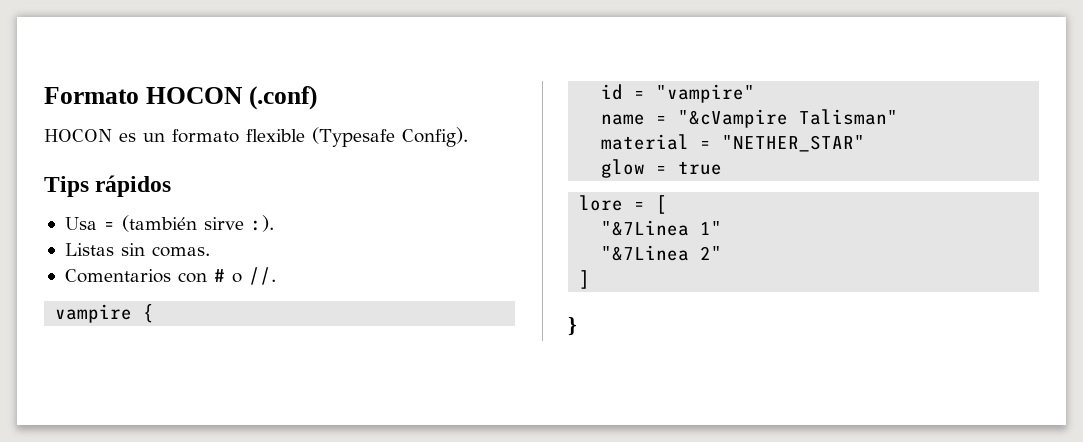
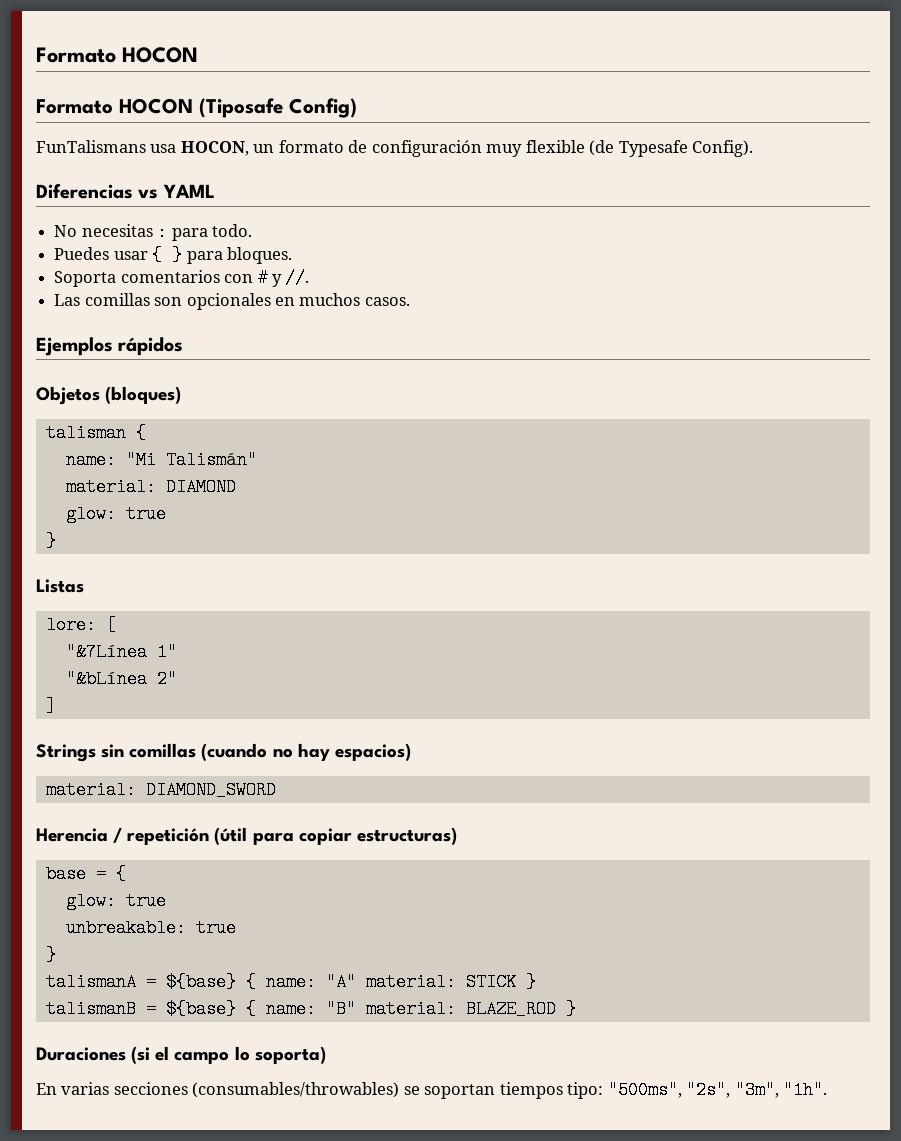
[44,86,317,110] [44,127,468,147] [44,175,172,197] [64,215,274,232] [64,243,210,257] [64,267,276,285] [55,304,155,323] [601,84,756,103] [601,109,899,128] [601,134,866,152] [601,159,723,178] [579,195,646,211] Formato HOCON (.conf) // HOCON es un formato flexible (Typesafe Config). // Tips rápidos // Usa = (también sirve :). // Listas sin comas. // Comentarios con # o //. // vampire { // id = "vampire" // name = "&cVampire Talisman" // material = "NETHER_STAR" // glow = true // lore = -> [36,47,198,63] [36,98,357,118] [36,140,754,157] [36,184,215,199] [54,223,252,241] [54,246,292,264] [54,269,310,287] [54,293,410,310] [36,337,184,356] [36,386,182,405] [45,424,146,442] [65,451,257,469] [65,478,236,496] [65,505,166,523] [45,532,56,550] [36,579,84,593] [45,616,96,634] Formato HOCON // Formato HOCON (Tiposafe Config) // FunTalismans usa HOCON, un formato de configuración muy flexible (de Typesafe Config). // Diferencias vs YAML // No necesitas : para todo. // Puedes usar { } para bloques. // Soporta comentarios con # y //. // Las comillas son opcionales en muchos casos. // Ejemplos rápidos // Objetos (bloques) // talisman { // name: "Mi Talismán" // material: DIAMOND // glow: true // } // Listas // lore:
[601,220,690,236] "&7Linea -> [65,643,147,661] "&7Línea
[601,245,690,261] "&7Linea -> [65,670,147,688] "&bLínea
[568,317,577,336] } -> [36,743,411,762] [45,781,276,799] [36,827,457,845] [45,865,126,883] [65,892,166,910] [65,919,236,937] [45,946,56,964] [45,973,536,991] [45,1000,576,1018] [36,1046,326,1064] [36,1081,828,1099] Strings sin comillas (cuando no hay espacios) // material: DIAMOND_SWORD // Herencia / repetición (útil para copiar estructuras) // base = { // glow: true // unbreakable: true // } // talismanA = ${base} { name: "A" material: STICK } // talismanB = ${base} { name: "B" material: BLAZE_ROD } // Duraciones (si el campo lo soporta) // En varias secciones (consumables/throwables) se soportan tiempos tipo: "500ms", "2s", "3m", "1h".

